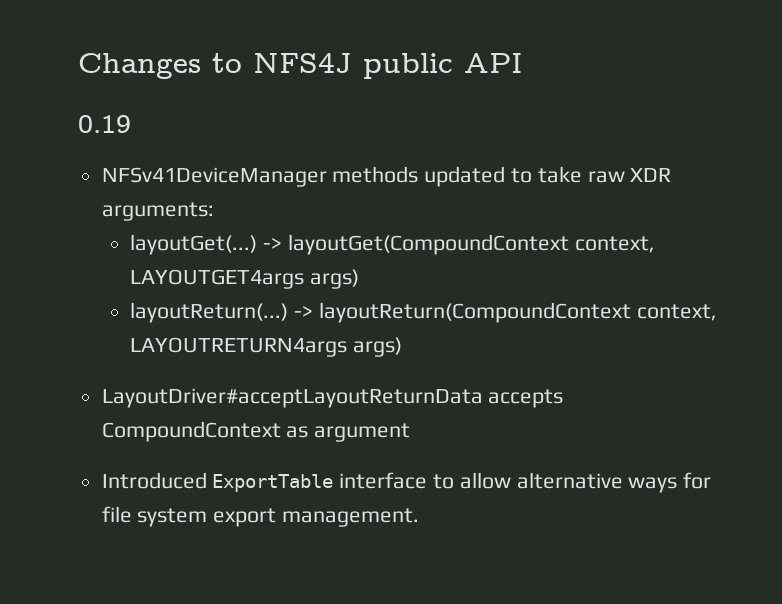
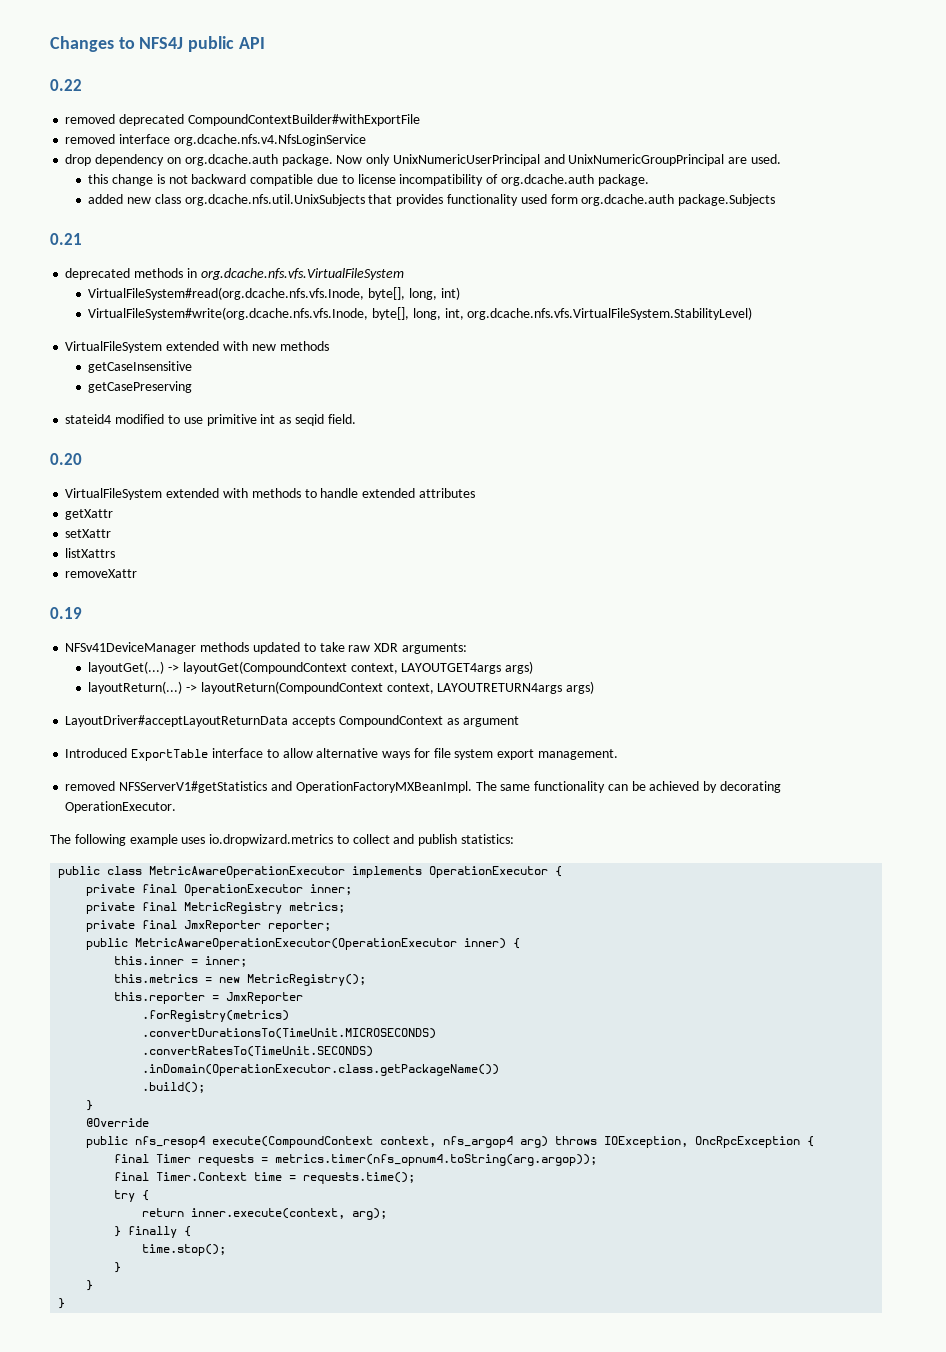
(523, 63) none -> [50,79,82,91] [65,114,420,126] [65,134,366,146] [65,154,781,166] [88,174,649,186] [88,194,776,206] [50,233,82,245] [65,268,404,280] [88,287,460,300] [88,307,753,320] [65,341,329,353] [88,361,193,373] [88,381,193,393] [65,414,356,426] [50,453,82,465] [65,488,475,500] [65,509,114,520] [65,529,112,538] [65,548,116,558] [65,569,138,578] // 0.22 // removed deprecated CompoundContextBuilder#withExportFile // removed interface org.dcache.nfs.v4.NfsLoginService // drop dependency on org.dcache.auth package. Now only UnixNumericUserPrincipal and UnixNumericGroupPrincipal are used. // this change is not backward compatible due to license incompatibility of org.dcache.auth package. // added new class org.dcache.nfs.util.UnixSubjects that provides functionality used form org.dcache.auth package.Subjects // 0.21 // deprecated methods in org.dcache.nfs.vfs.VirtualFileSystem // VirtualFileSystem#read(org.dcache.nfs.vfs.Inode, byte[], long, int) // VirtualFileSystem#write(org.dcache.nfs.vfs.Inode, byte[], long, int, org.dcache.nfs.vfs.VirtualFileSystem.StabilityLevel) // VirtualFileSystem extended with new methods // getCaseInsensitive // getCasePreserving // stateid4 modified to use primitive int as seqid field. // 0.20 // VirtualFileSystem extended with methods to handle extended attributes // getXattr // setXattr // listXattrs // removeXattr
(420, 517) none -> [65,781,781,793] [65,801,177,813] [50,834,515,846] [58,866,563,878] [86,884,353,896] [86,902,346,914] [86,920,332,932] [86,938,521,950] [114,956,248,967] [114,974,367,986] [114,992,304,1004] [142,1010,290,1022] [142,1028,437,1039] [142,1046,374,1057] [142,1064,500,1076] [142,1082,206,1093] [86,1100,94,1111] [86,1118,150,1127] [86,1136,815,1148] [114,1154,598,1166] [114,1172,416,1184] [114,1190,150,1202] [142,1208,388,1220] [114,1226,192,1238] [142,1244,227,1256] [114,1262,122,1273] [86,1280,94,1291] [58,1298,66,1309] // removed NFSServerV1#getStatistics and OperationFactoryMXBeanImpl. The same functionality can be achieved by decorating OperationExecutor. // The following example uses io.dropwizard.metrics to collect and publish statistics: // public class MetricAwareOperationExecutor implements OperationExecutor { // private final OperationExecutor inner; // private final MetricRegistry metrics; // private final JmxReporter reporter; // public MetricAwareOperationExecutor(OperationExecutor inner) { // this.inner = inner; // this.metrics = new MetricRegistry(); // this.reporter = JmxReporter // .forRegistry(metrics) // .convertDurationsTo(TimeUnit.MICROSECONDS) // .convertRatesTo(TimeUnit.SECONDS) // .inDomain(OperationExecutor.class.getPackageName()) // .build(); // } // @Override // public nfs_resop4 execute(CompoundContext context, nfs_argop4 arg) throws IOException, OncRpcException { // final Timer requests = metrics.timer(nfs_opnum4.toString(arg.argop)); // final Timer.Context time = requests.time(); // try { // return inner.execute(context, arg); // } finally { // time.stop(); // } // } // }

